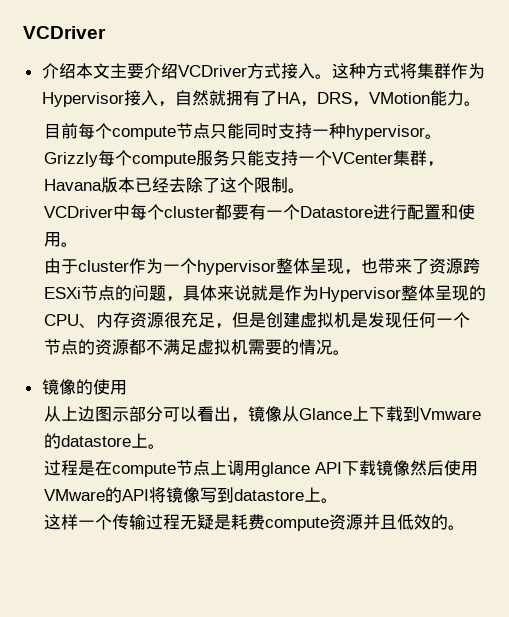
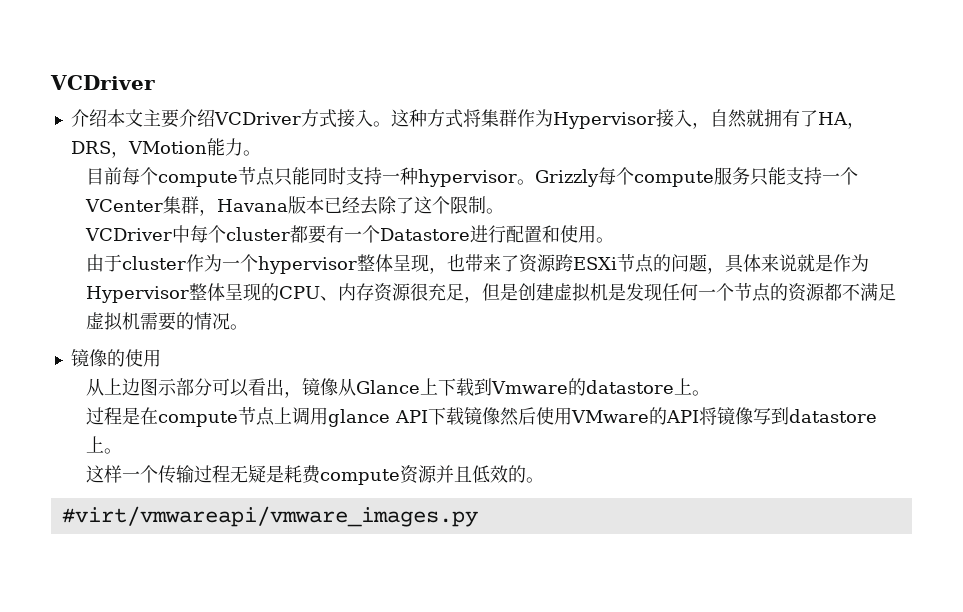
(465, 527) none -> [61,506,478,527] // #virt/vmwareapi/vmware_images.py

